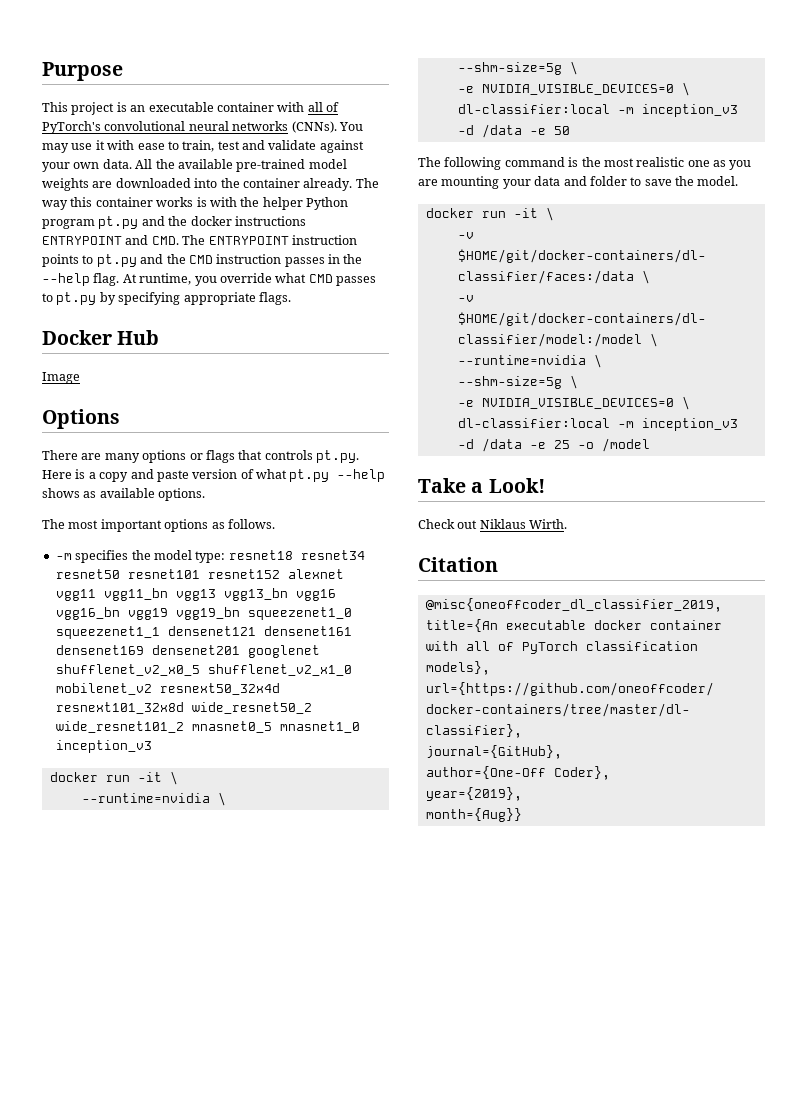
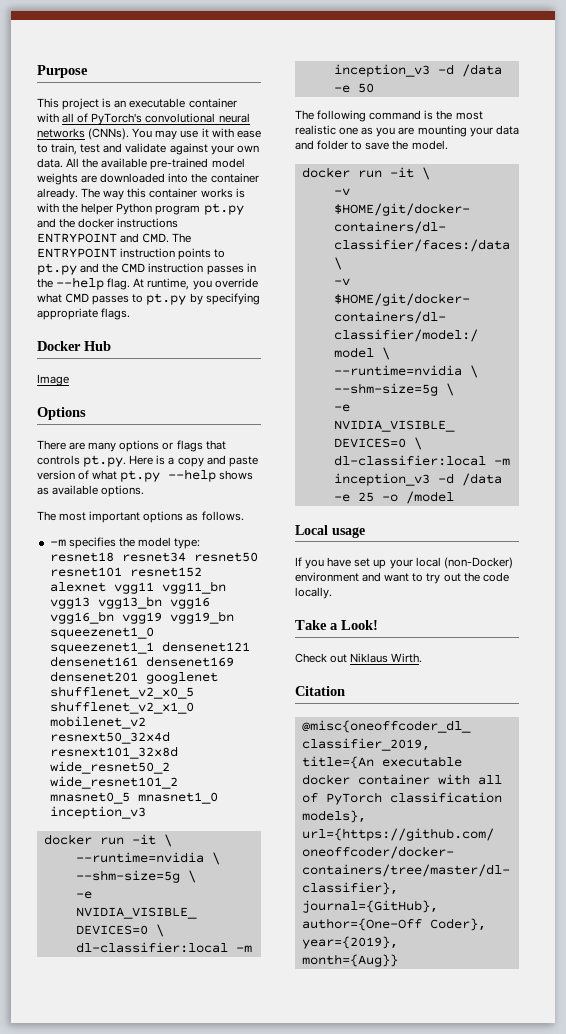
(650, 445) none -> [295,525,365,538] [295,557,513,569] [295,572,509,584] [295,587,332,599] // Local usage // If you have set up your local (non-Docker) environment and want to try out the code locally.

